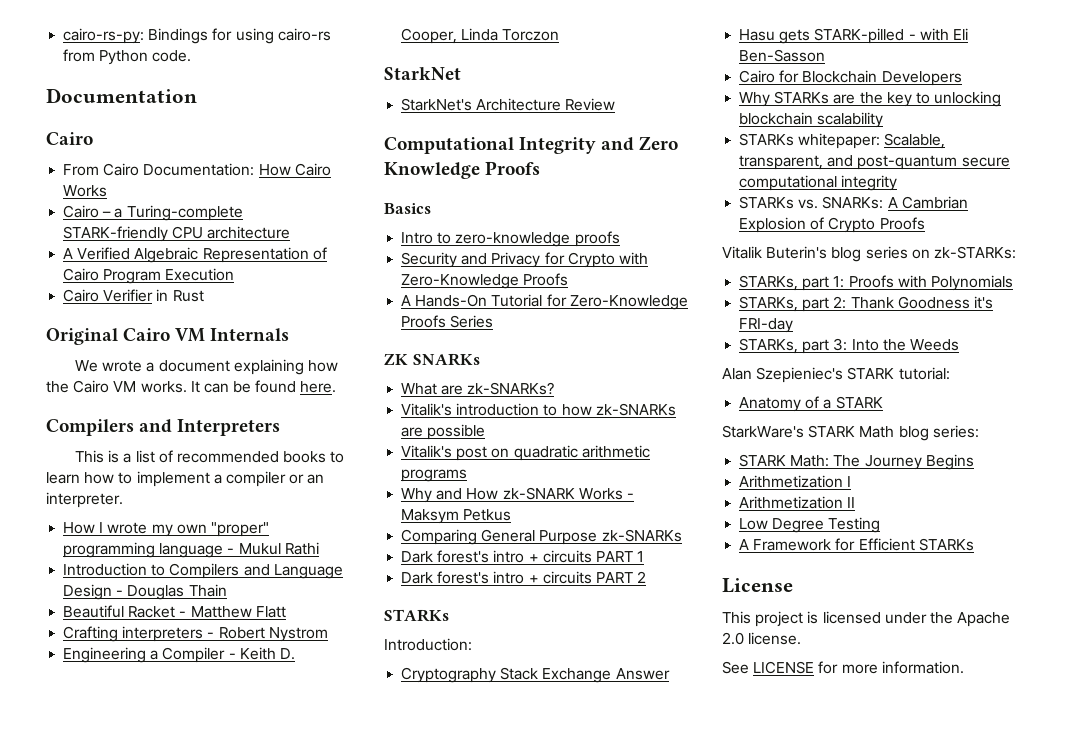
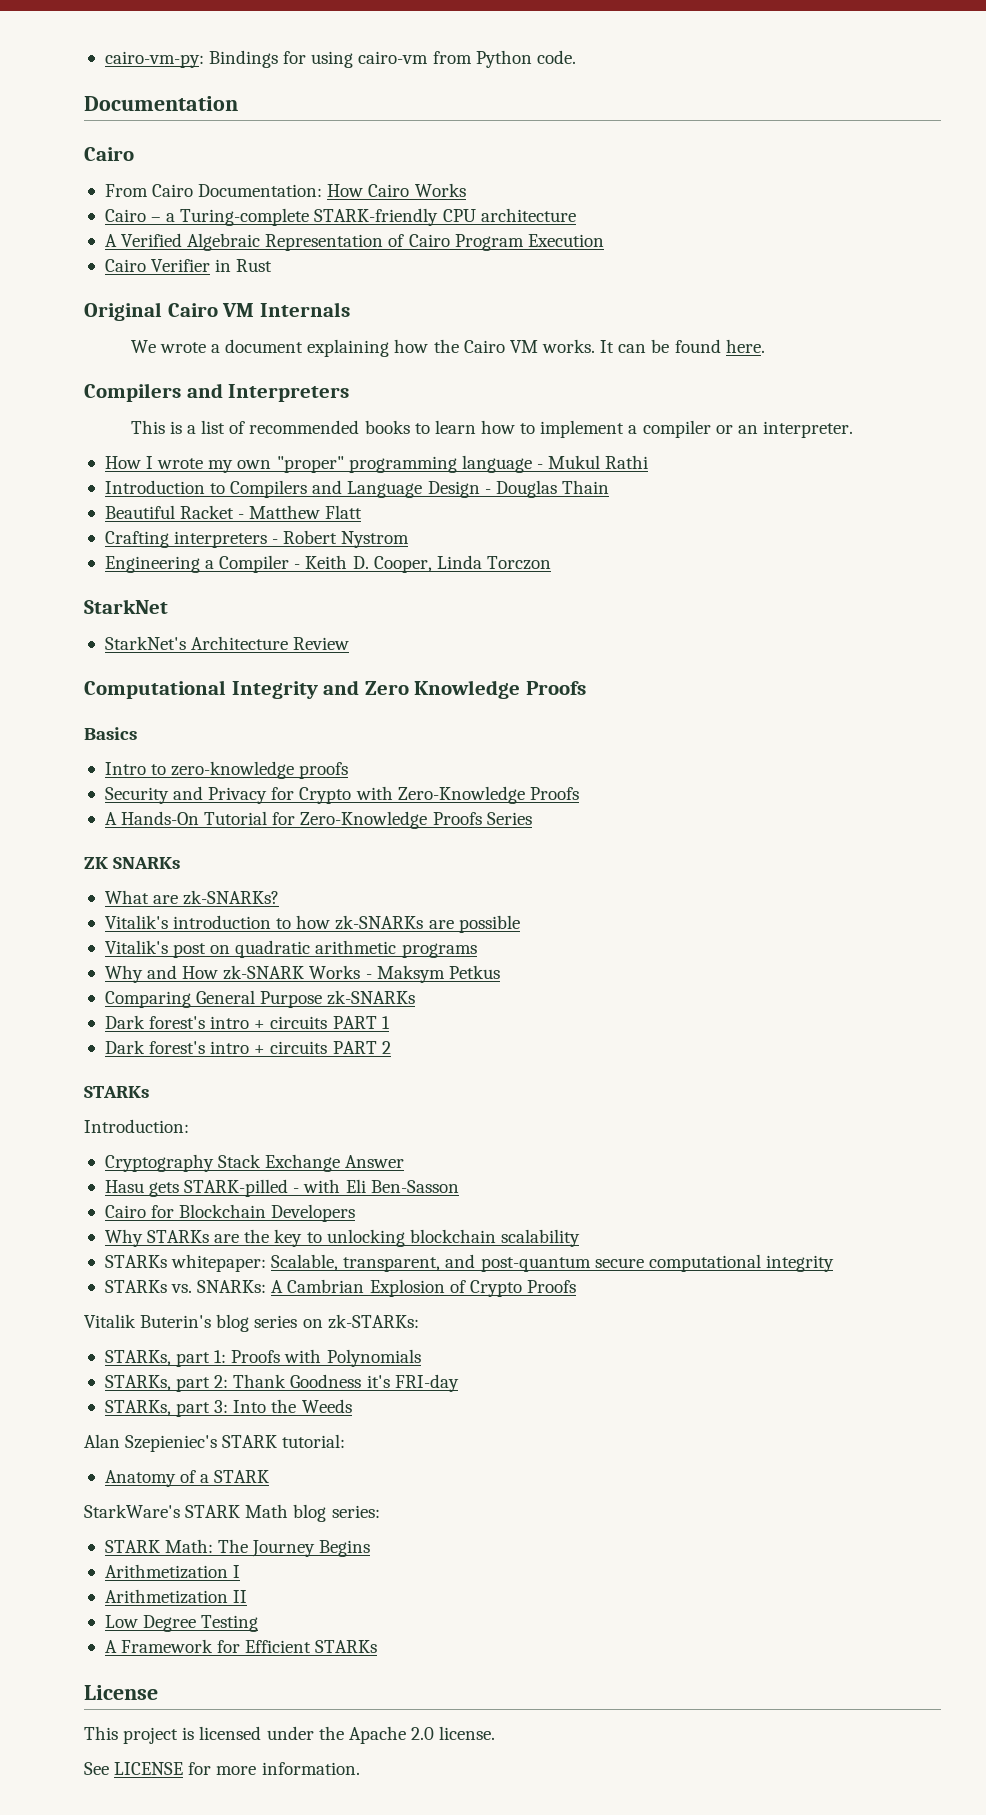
[63,28,145,44] cairo-rs-py: -> [104,51,204,68] cairo-vm-py:
[277,28,331,41] cairo-rs -> [358,51,429,64] cairo-vm

